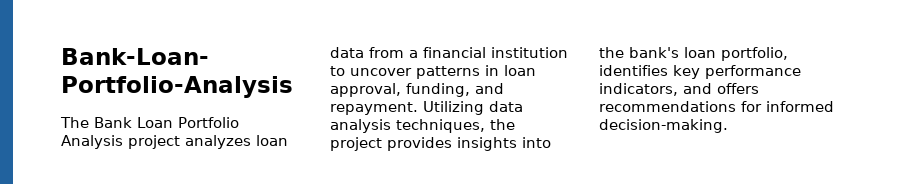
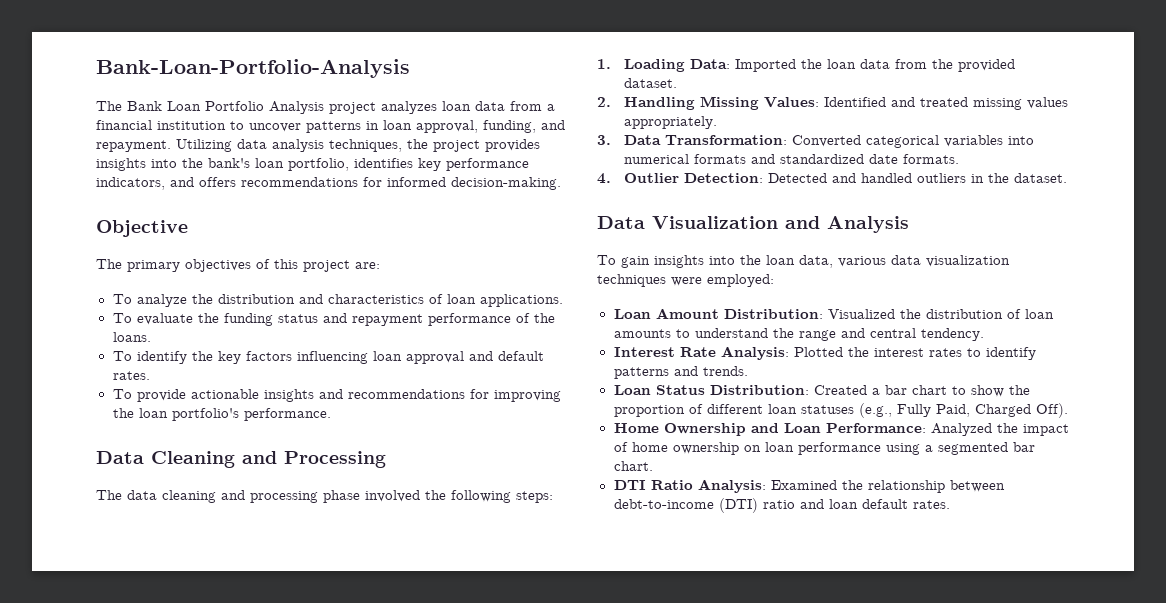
(728, 126) none -> [96,220,188,237] [96,259,380,272] [112,294,563,307] [112,313,555,326] [112,332,151,342] [112,351,544,364] [112,371,150,380] [112,389,561,402] [112,408,331,421] [96,451,386,468] [96,490,553,503] [597,59,1016,72] [624,78,678,88] [597,96,1069,110] [624,116,718,129] [597,135,1035,148] [624,154,960,164] [597,173,1068,184] [597,216,909,233] [597,255,1010,268] [597,274,774,287] [613,308,1054,319] [613,328,984,341] [613,346,1036,360] [613,366,748,379] [613,385,1030,397] [613,403,1068,418] [613,423,1069,436] [613,442,1035,455] [613,461,653,471] [613,479,1005,493] [613,498,950,513] // Objective // The primary objectives of this project are: // To analyze the distribution and characteristics of loan applications. // To evaluate the funding status and repayment performance of the loans. // To identify the key factors influencing loan approval and default rates. // To provide actionable insights and recommendations for improving the loan portfolio's performance. // Data Cleaning and Processing // The data cleaning and processing phase involved the following steps: // 1. Loading Data: Imported the loan data from the provided dataset. // 2. Handling Missing Values: Identified and treated missing values appropriately. // 3. Data Transformation: Converted categorical variables into numerical formats and standardized date formats. // 4. Outlier Detection: Detected and handled outliers in the dataset. // Data Visualization and Analysis // To gain insights into the loan data, various data visualization techniques were employed: // Loan Amount Distribution: Visualized the distribution of loan amounts to understand the range and central tendency. // Interest Rate Analysis: Plotted the interest rates to identify patterns and trends. // Loan Status Distribution: Created a bar chart to show the proportion of different loan statuses (e.g., Fully Paid, Charged Off). // Home Ownership and Loan Performance: Analyzed the impact of home ownership on loan performance using a segmented bar chart. // DTI Ratio Analysis: Examined the relationship between debt-to-income (DTI) ratio and loan default rates.

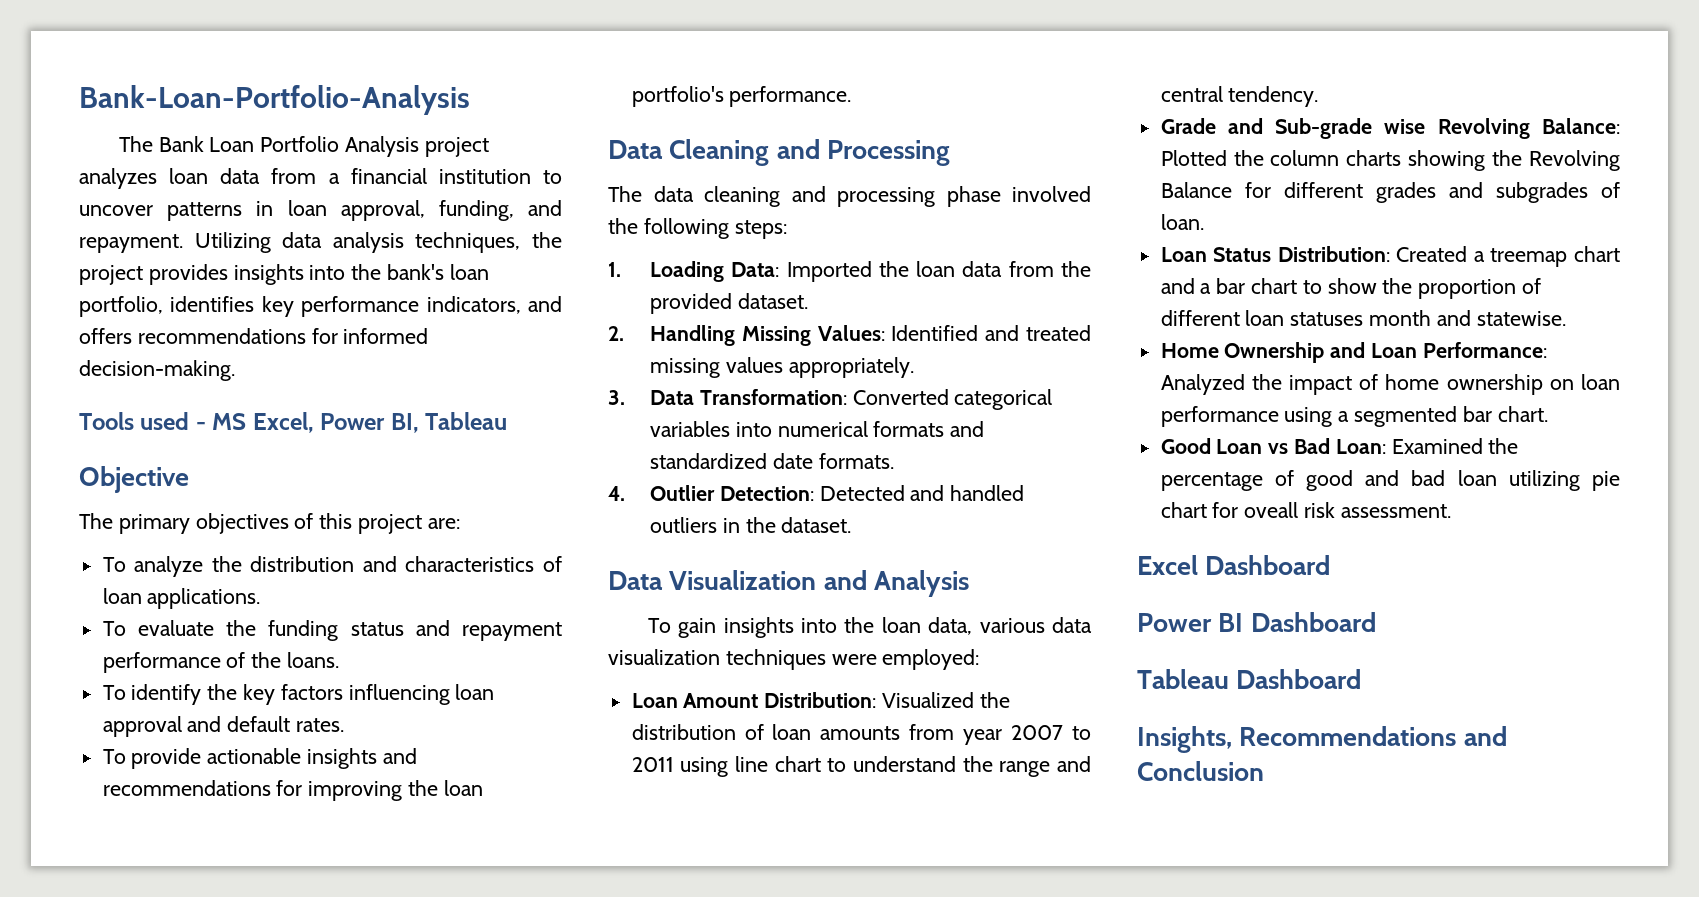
(561, 183) none -> [79,412,508,433] // Tools used - MS Excel, Power BI, Tableau
(671, 333) none -> [909,724,1091,745] [631,756,821,777] from year 2007 to 2011 using line chart
[613,346,1036,360] [613,366,748,379] Interest Rate Analysis: Plotted the interest rates to identify patterns and trends. -> [1160,118,1620,139] [1160,150,1620,171] [1160,182,1620,203] [1160,214,1204,230] Grade and Sub-grade wise Revolving Balance: Plotted the column charts showing the Revolving Balance for different grades and subgrades of loan.
(880, 391) none -> [1490,246,1620,267] [1160,278,1212,294] treemap chart and a
[858,403,1068,418] (e.g., Fully Paid, Charged Off). -> [1369,310,1566,326] month and statewise.
[613,479,1005,493] [613,498,950,513] DTI Ratio Analysis: Examined the relationship between debt-to-income (DTI) ratio and loan default rates. -> [1160,438,1519,454] [1160,470,1620,491] [1160,502,1451,518] [1137,555,1331,575] [1137,612,1376,632] [1137,669,1362,689] [1137,726,1507,753] [1137,761,1264,781] Good Loan vs Bad Loan: Examined the percentage of good and bad loan utilizing pie chart for oveall risk assessment. // Excel Dashboard // Power BI Dashboard // Tableau Dashboard // Insights, Recommendations and Conclusion

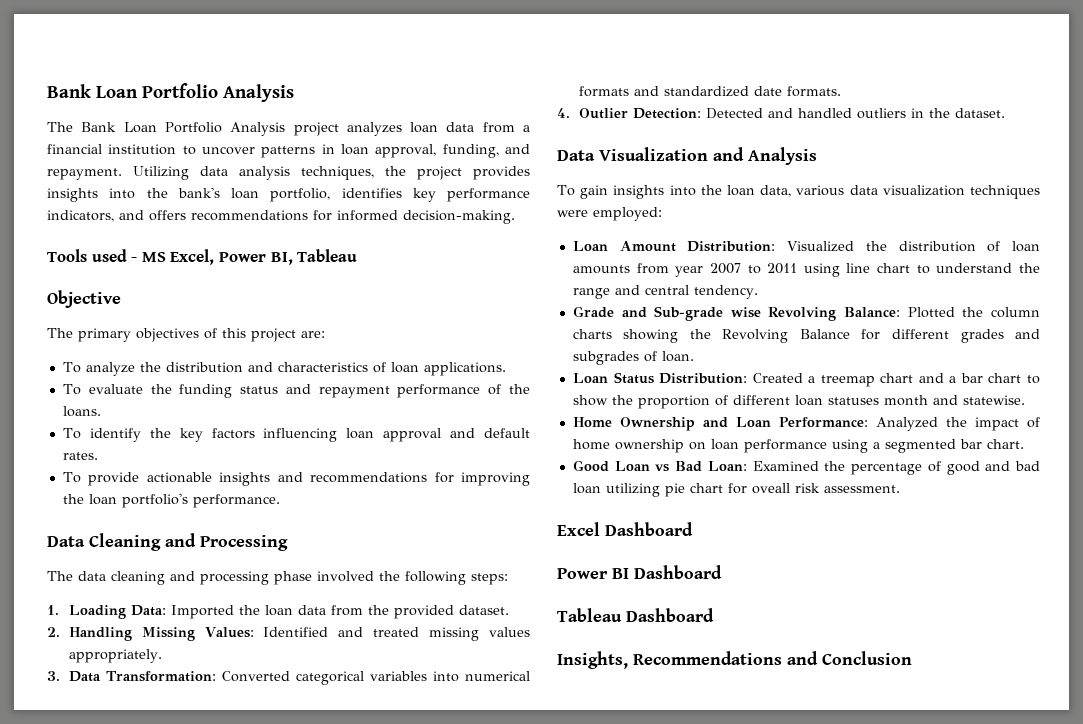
[79,85,470,115] Bank-Loan-Portfolio-Analysis -> [47,83,294,102] Bank Loan Portfolio Analysis

